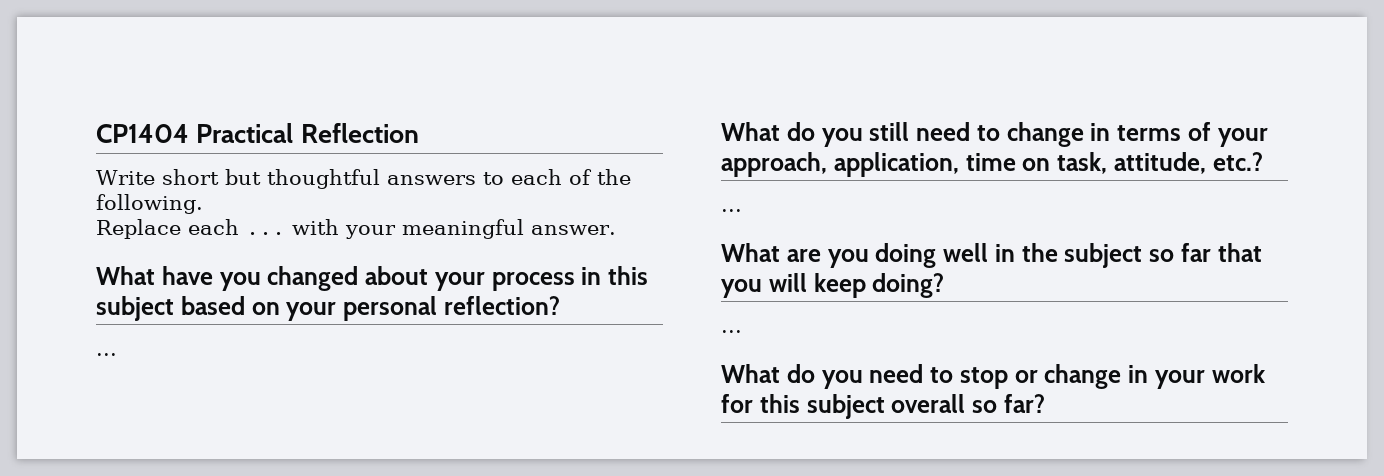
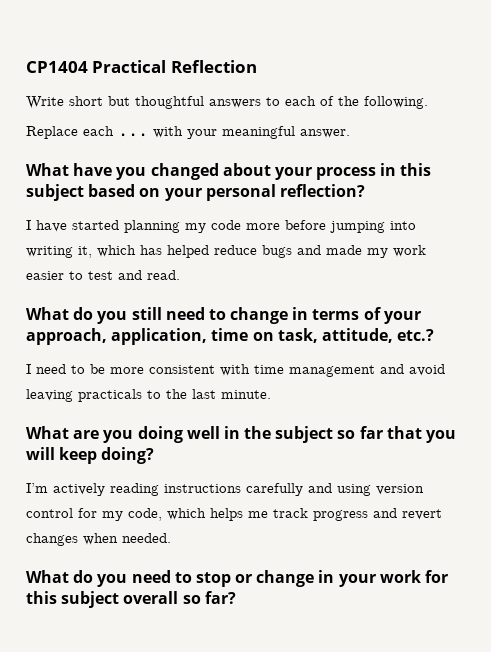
[96,353,117,356] ... -> [26,220,416,233] [26,245,426,258] [26,270,180,280] I have started planning my code more before jumping into writing it, which has helped reduce bugs and made my work easier to test and read.
[721,209,742,212] ... -> [26,364,445,377] [26,389,271,402] I need to be more consistent with time management and avoid leaving practicals to the last minute.
[721,330,742,333] ... -> [26,483,424,496] [26,508,442,521] [26,533,171,546] I’m actively reading instructions carefully and using version control for my code, which helps me track progress and revert changes when needed.

